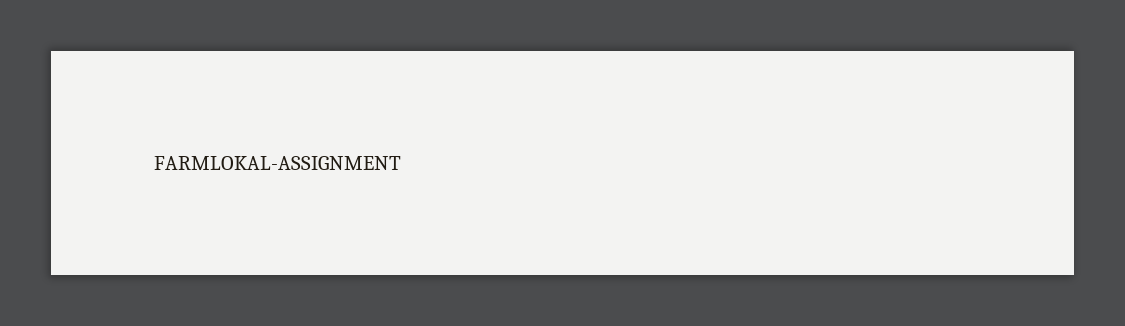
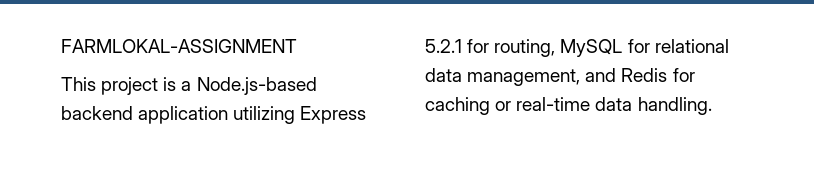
(401, 163) none -> [61,77,317,95] [61,106,367,124] [425,39,729,57] [425,68,695,86] [425,97,712,115] // This project is a Node.js-based backend application utilizing Express 5.2.1 for routing, MySQL for relational data management, and Redis for caching or real-time data handling.

